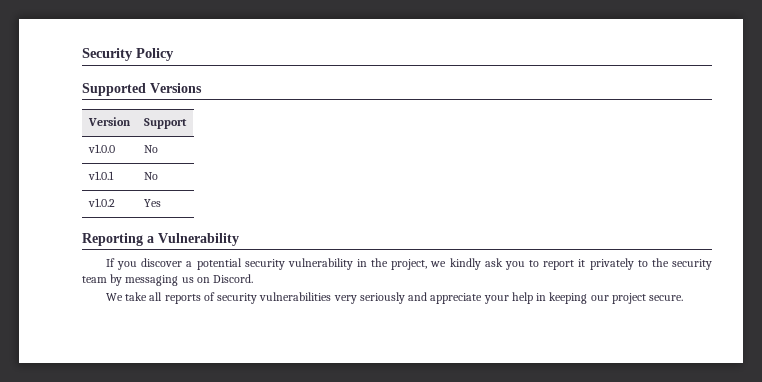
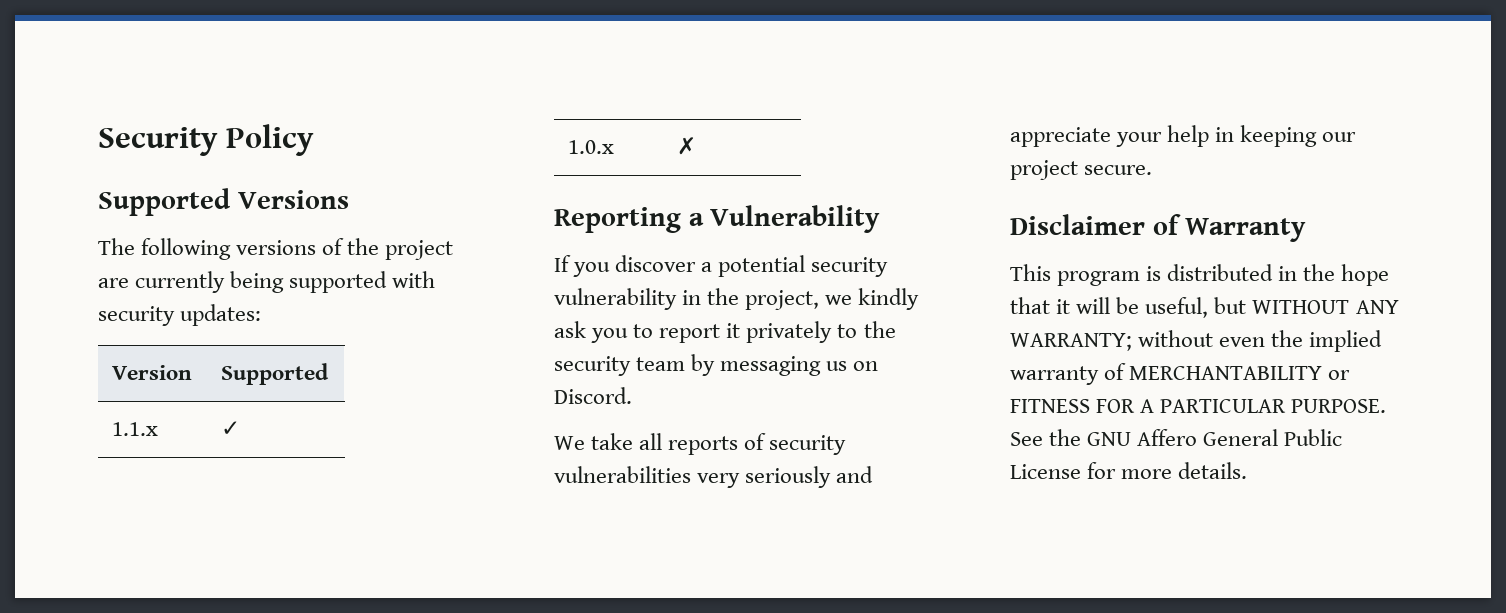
[87,117,131,126] [143,118,187,129] [87,144,115,153] [143,145,158,153] [87,171,114,180] [143,172,158,180] [87,198,115,207] [143,199,161,207] // Version | Support // v1.0.0 | No // v1.0.1 | No // v1.0.2 | Yes -> [98,238,454,260] [98,271,436,293] [98,304,262,326] [112,365,193,380] [221,363,330,385] [112,422,159,436] [221,421,241,436] [568,140,615,154] [677,137,697,155] // The following versions of the project are currently being supported with security updates: // Version | Supported // 1.1.x | ✓ // 1.0.x | ✗
(684, 298) none -> [1010,214,1307,242] [1010,264,1390,286] [1010,297,1399,318] [1010,330,1383,352] [1010,363,1351,385] [1010,399,1387,413] [1010,429,1343,446] [1010,462,1248,479] // Disclaimer of Warranty // This program is distributed in the hope that it will be useful, but WITHOUT ANY WARRANTY; without even the implied warranty of MERCHANTABILITY or FITNESS FOR A PARTICULAR PURPOSE. See the GNU Affero General Public License for more details.

